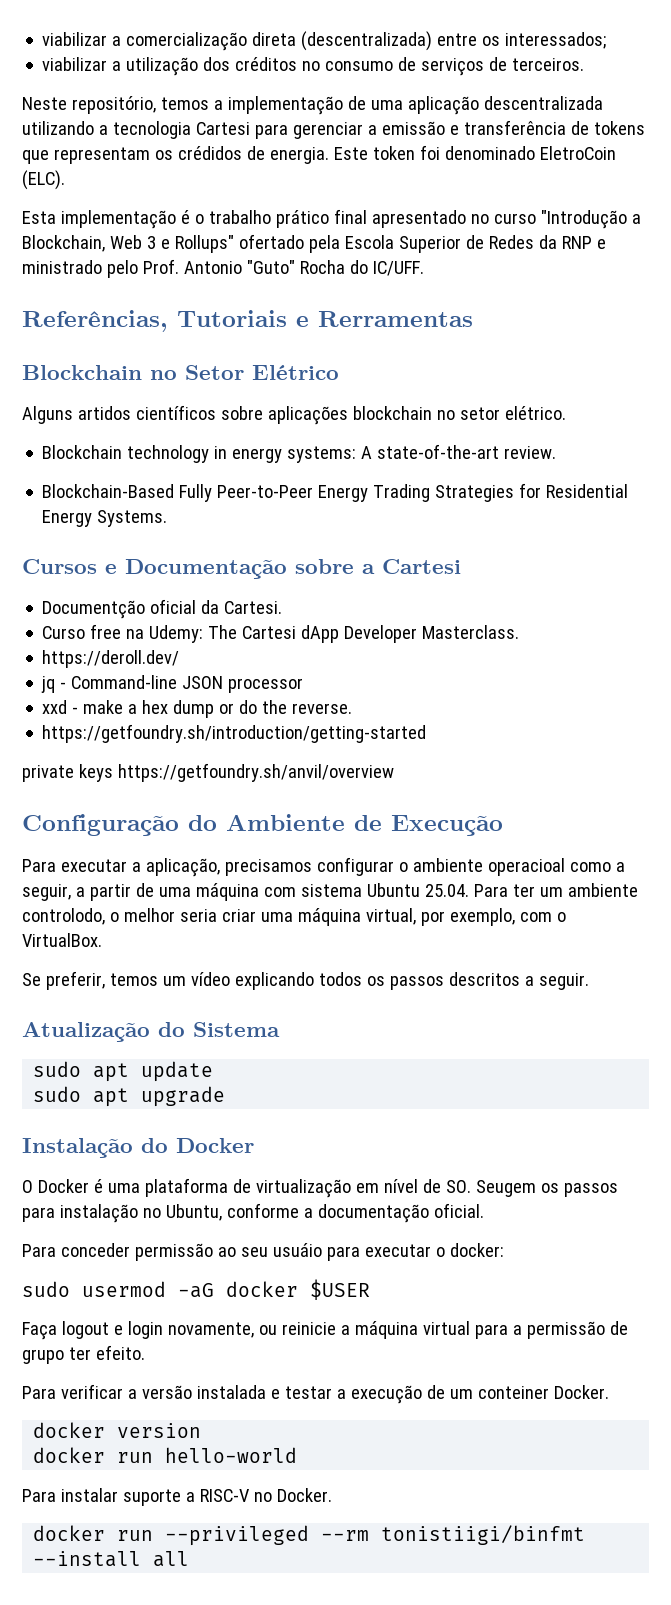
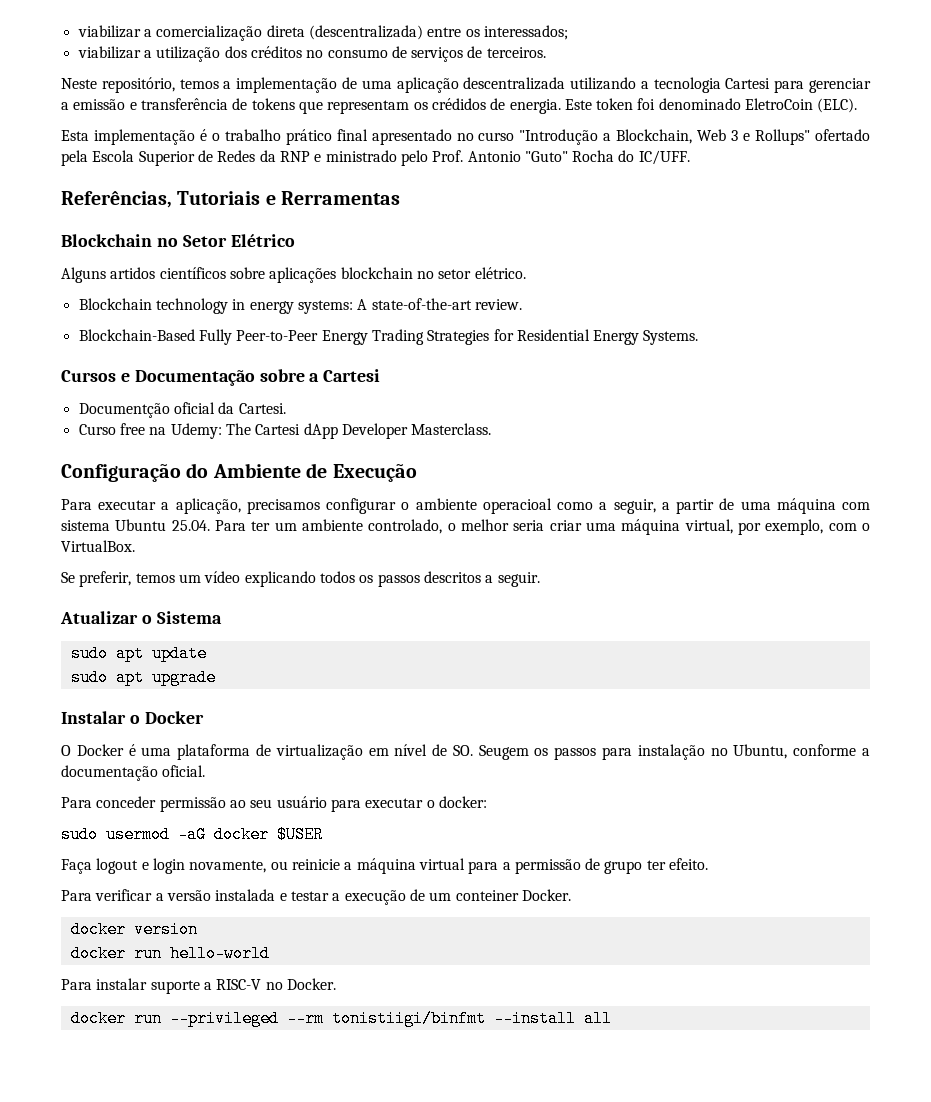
[42,650,180,668] [41,675,304,693] [42,700,353,718] [42,724,427,743] [22,763,394,782] // https://deroll.dev/ // jq - Command-line JSON processor // xxd - make a hex dump or do the reverse. // https://getfoundry.sh/introduction/getting-started // private keys https://getfoundry.sh/anvil/overview -> (492, 429) none
[22,908,105,925] controlodo, -> [368,519,443,534] controlado,
[22,1022,185,1042] Atualização do -> [60,611,152,624] Atualizar o
[22,1138,168,1158] Instalação do -> [61,711,140,724] Instalar o
[272,1243,322,1257] usuáio -> [276,796,327,808] usuário

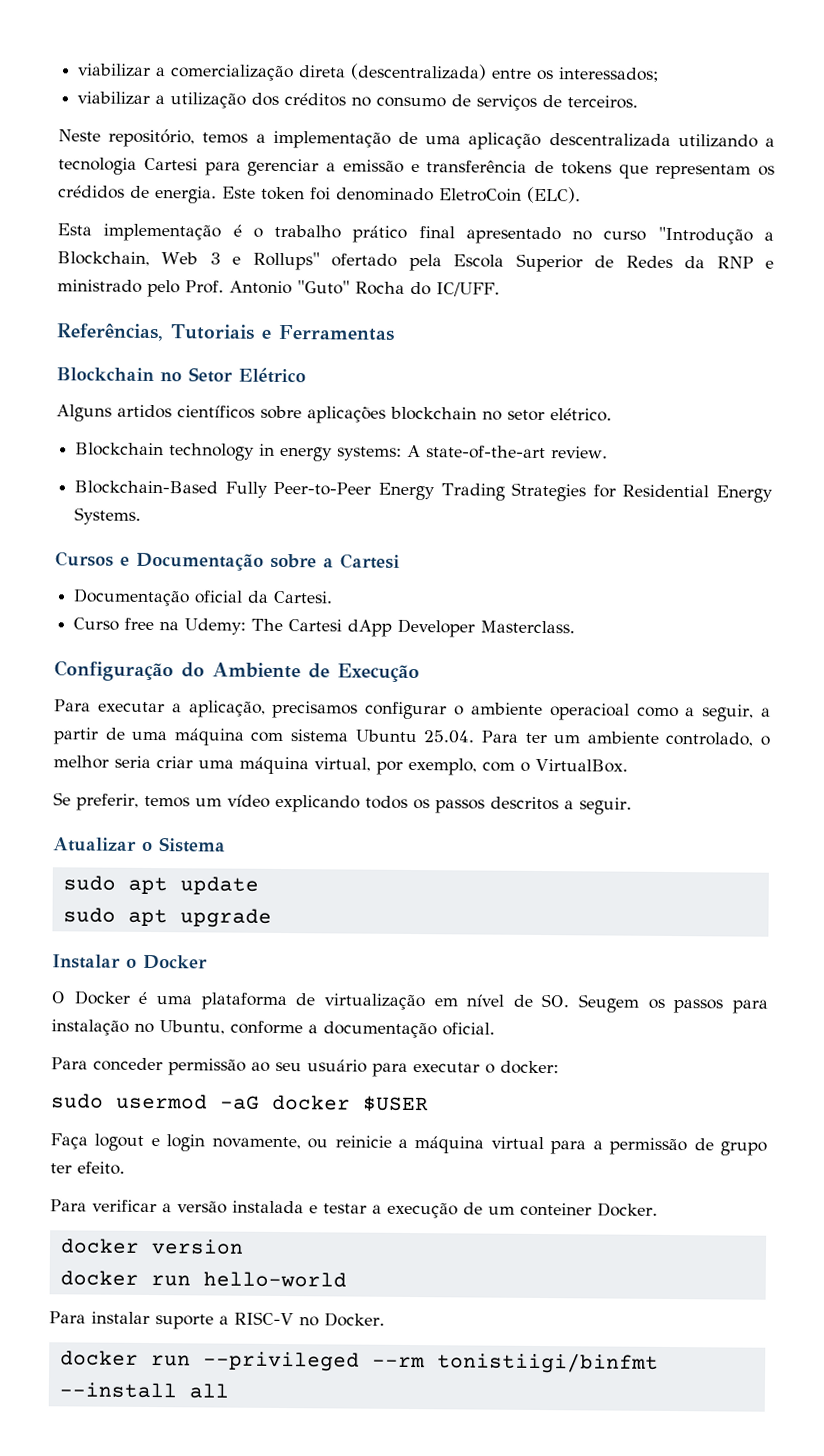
[281,191,401,205] Rerramentas -> [277,324,395,341] Ferramentas
[78,403,170,418] Documentção -> [73,588,191,607] Documentação

